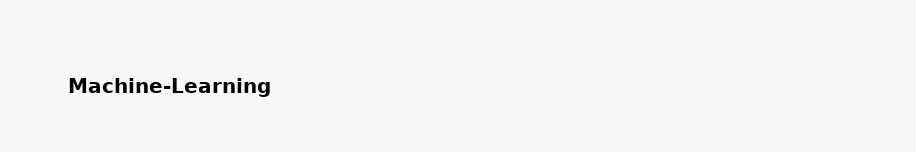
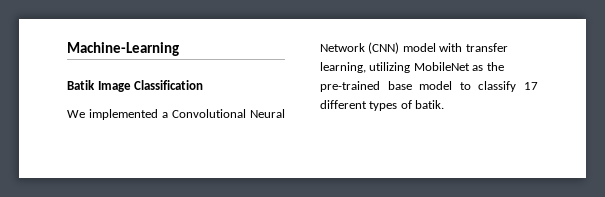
(271, 87) none -> [67,80,204,92] [67,109,285,120] [320,42,508,54] [320,62,504,73] [320,81,538,92] [320,100,445,111] // Batik Image Classification // We implemented a Convolutional Neural Network (CNN) model with transfer learning, utilizing MobileNet as the pre-trained base model to classify 17 different types of batik.

